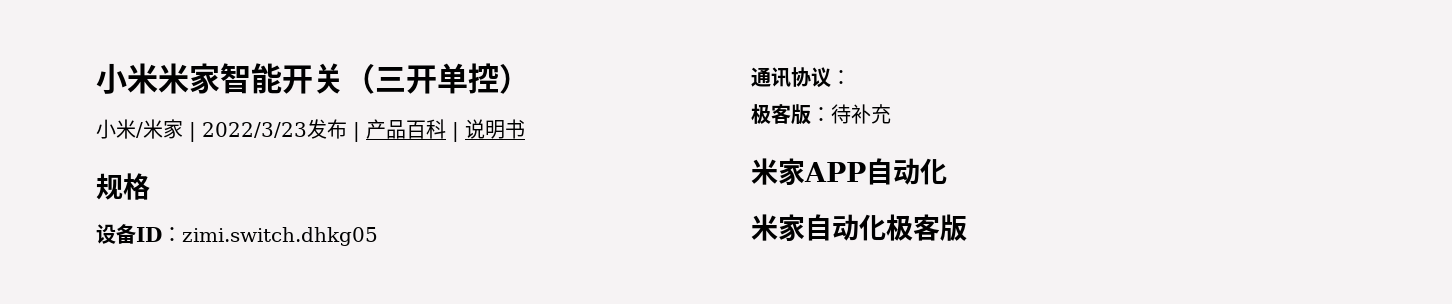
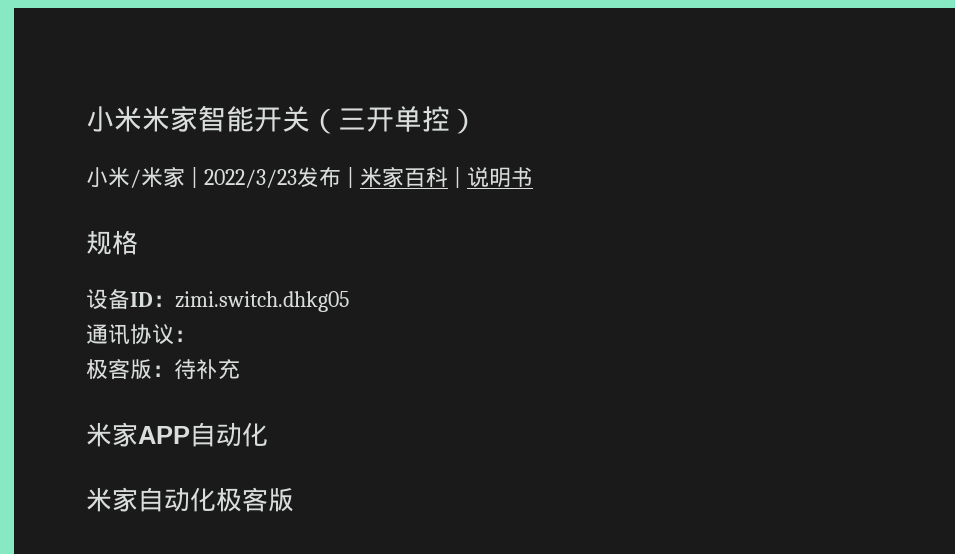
[366,119,406,139] 产品 -> [359,167,404,188] 米家

